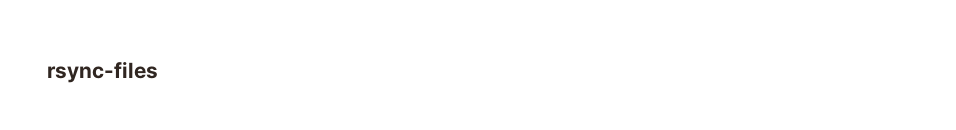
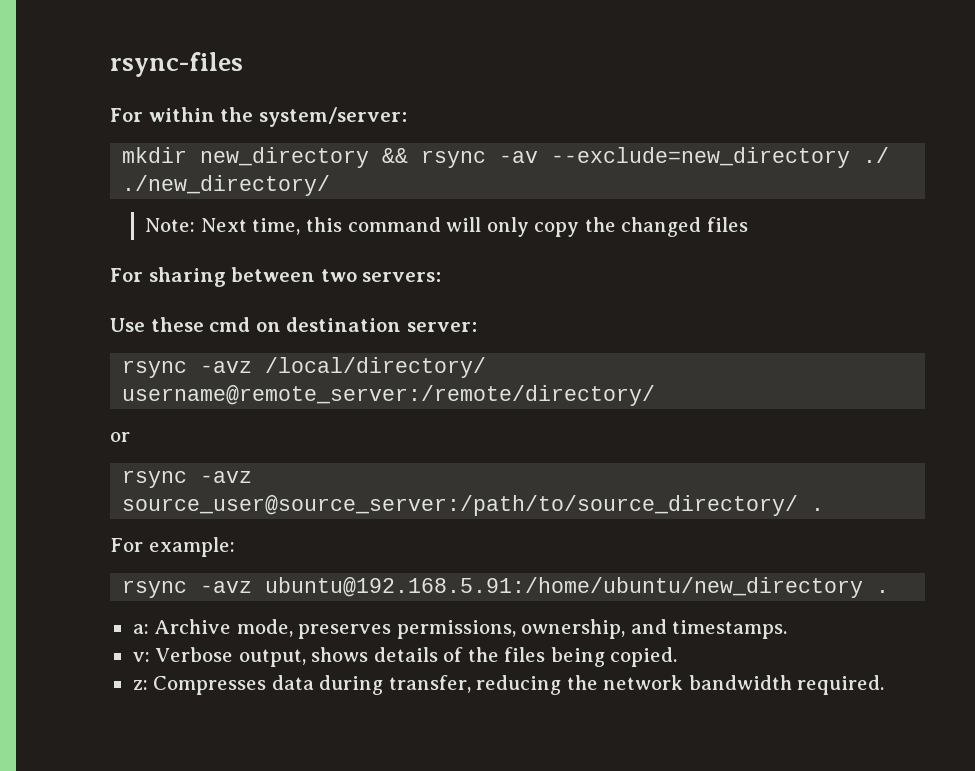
(158, 72) none -> [110,107,407,127] [122,147,890,168] [122,175,331,196] [145,217,748,237] [110,267,442,287] [110,317,477,332] [122,357,487,378] [122,385,656,406] [110,432,130,442] [122,470,253,488] [122,495,825,516] [110,537,235,557] [122,577,890,598] [132,619,788,639] [132,647,678,667] [132,675,885,695] // For within the system/server: // mkdir new_directory && rsync -av --exclude=new_directory ./ ./new_directory/ // Note: Next time, this command will only copy the changed files // For sharing between two servers: // Use these cmd on destination server: // rsync -avz /local/directory/ username@remote_server:/remote/directory/ // or // rsync -avz source_user@source_server:/path/to/source_directory/ . // For example: // rsync -avz ubuntu@192.168.5.91:/home/ubuntu/new_directory . // a: Archive mode, preserves permissions, ownership, and timestamps. // v: Verbose output, shows details of the files being copied. // z: Compresses data during transfer, reducing the network bandwidth required.

